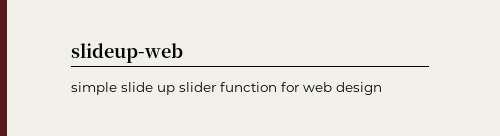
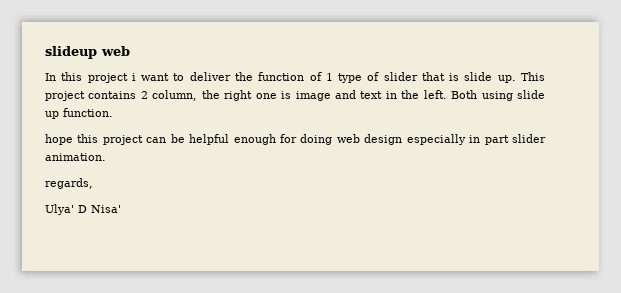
[71,43,183,63] [71,82,382,95] slideup-web // simple slide up slider function for web design -> [45,46,130,59] [45,72,545,83] [45,90,545,101] [45,108,113,119] [45,134,546,145] [45,153,106,161] [45,178,93,189] [45,204,121,215] slideup web // In this project i want to deliver the function of 1 type of slider that is slide up. This project contains 2 column, the right one is image and text in the left. Both using slide up function. // hope this project can be helpful enough for doing web design especially in part slider animation. // regards, // Ulya' D Nisa'

